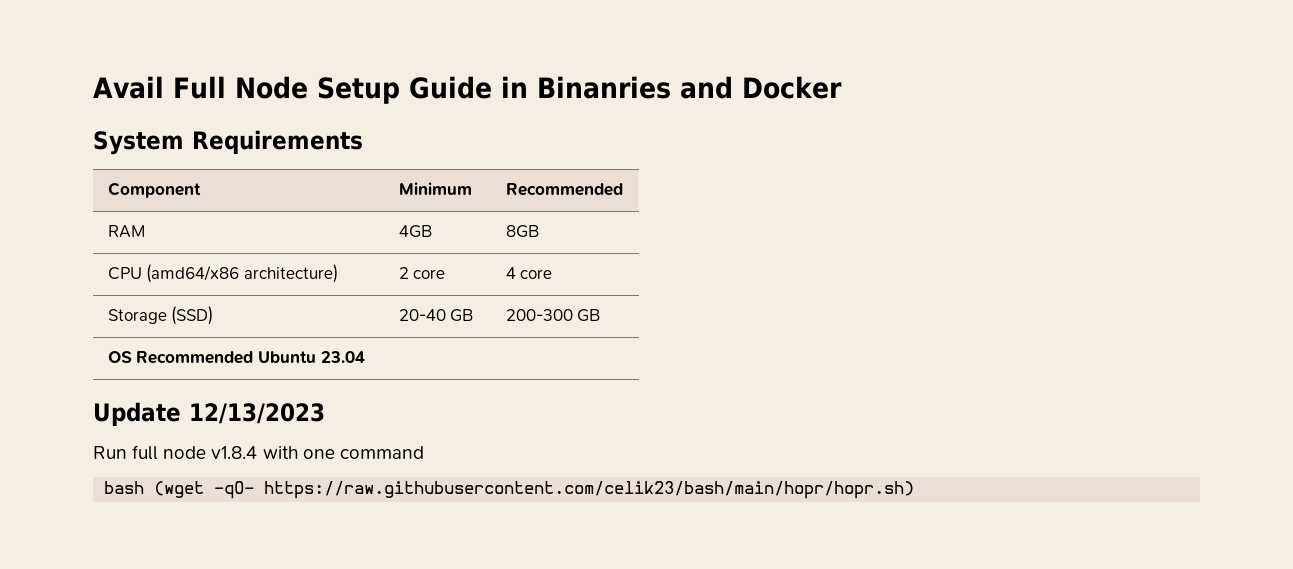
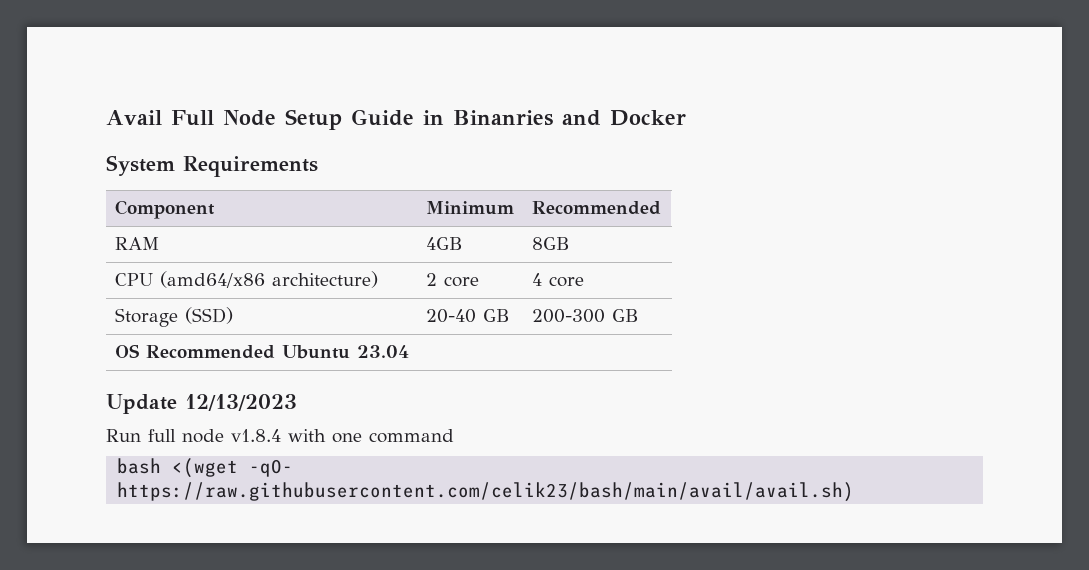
[154,481,915,499] (wget -qO- https://raw.githubusercontent.com/celik23/bash/main/hopr/hopr.sh) -> [172,458,294,478] [117,482,855,502] <(wget -qO- https://raw.githubusercontent.com/celik23/bash/main/avail/avail.sh)

